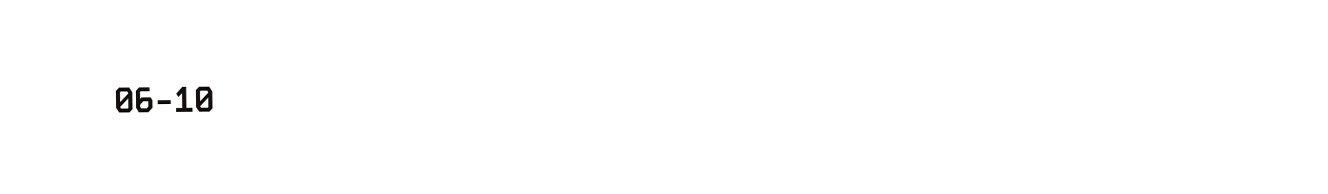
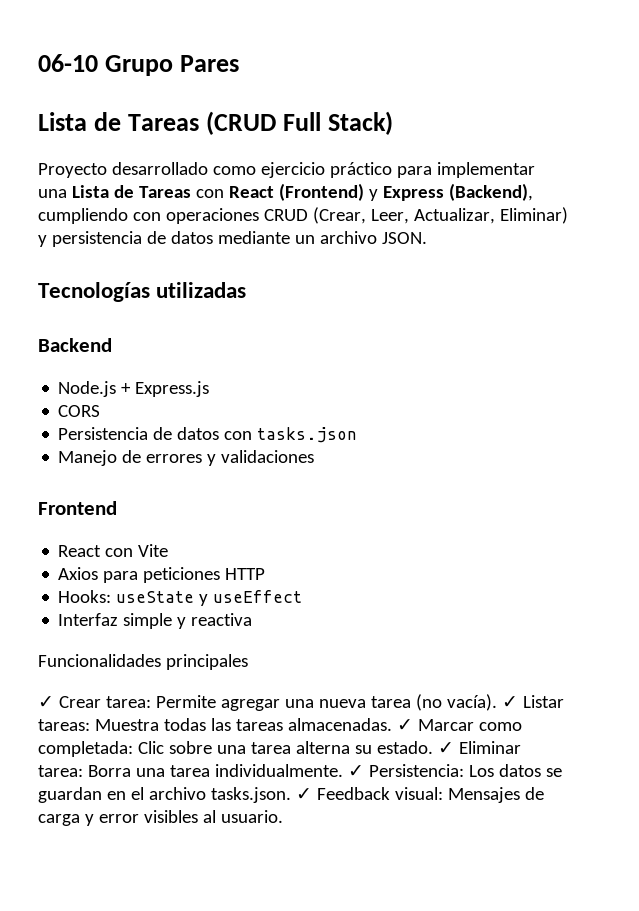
(215, 99) none -> [105,55,240,76] [38,111,394,135] [38,162,535,178] [38,183,533,201] [38,207,568,224] [38,231,427,247] [38,282,247,302] [38,338,112,352] [58,381,210,397] [58,405,101,417] [58,427,358,443] [58,450,315,466] [38,501,117,515] [58,544,169,557] [58,567,266,583] [58,590,303,606] [58,613,253,629] [38,654,248,670] [38,694,564,711] [38,718,522,731] [38,741,521,757] [38,764,562,777] [38,787,544,803] [38,810,283,826] Grupo Pares // Lista de Tareas (CRUD Full Stack) // Proyecto desarrollado como ejercicio práctico para implementar una Lista de Tareas con React (Frontend) y Express (Backend), cumpliendo con operaciones CRUD (Crear, Leer, Actualizar, Eliminar) y persistencia de datos mediante un archivo JSON. // Tecnologías utilizadas // Backend // Node.js + Express.js // CORS // Persistencia de datos con tasks.json // Manejo de errores y validaciones // Frontend // React con Vite // Axios para peticiones HTTP // Hooks: useState y useEffect // Interfaz simple y reactiva // Funcionalidades principales // ✓ Crear tarea: Permite agregar una nueva tarea (no vacía). ✓ Listar tareas: Muestra todas las tareas almacenadas. ✓ Marcar como completada: Clic sobre una tarea alterna su estado. ✓ Eliminar tarea: Borra una tarea individualmente. ✓ Persistencia: Los datos se guardan en el archivo tasks.json. ✓ Feedback visual: Mensajes de carga y error visibles al usuario.

